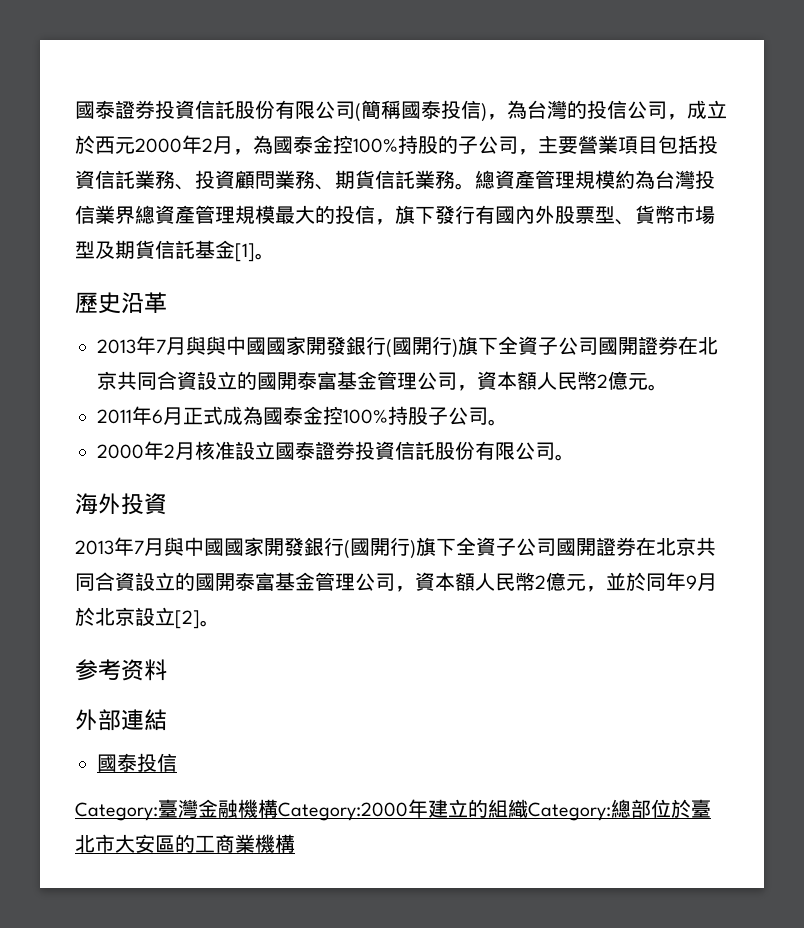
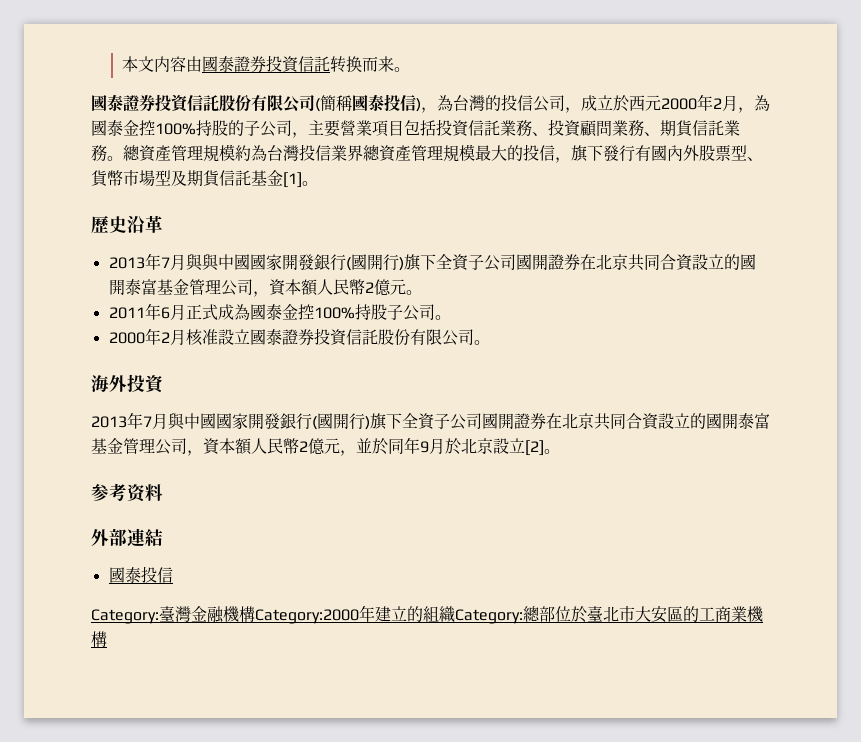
(75, 110) none -> [122,55,411,73] 本文内容由國泰證券投資信託转换而来。 //

